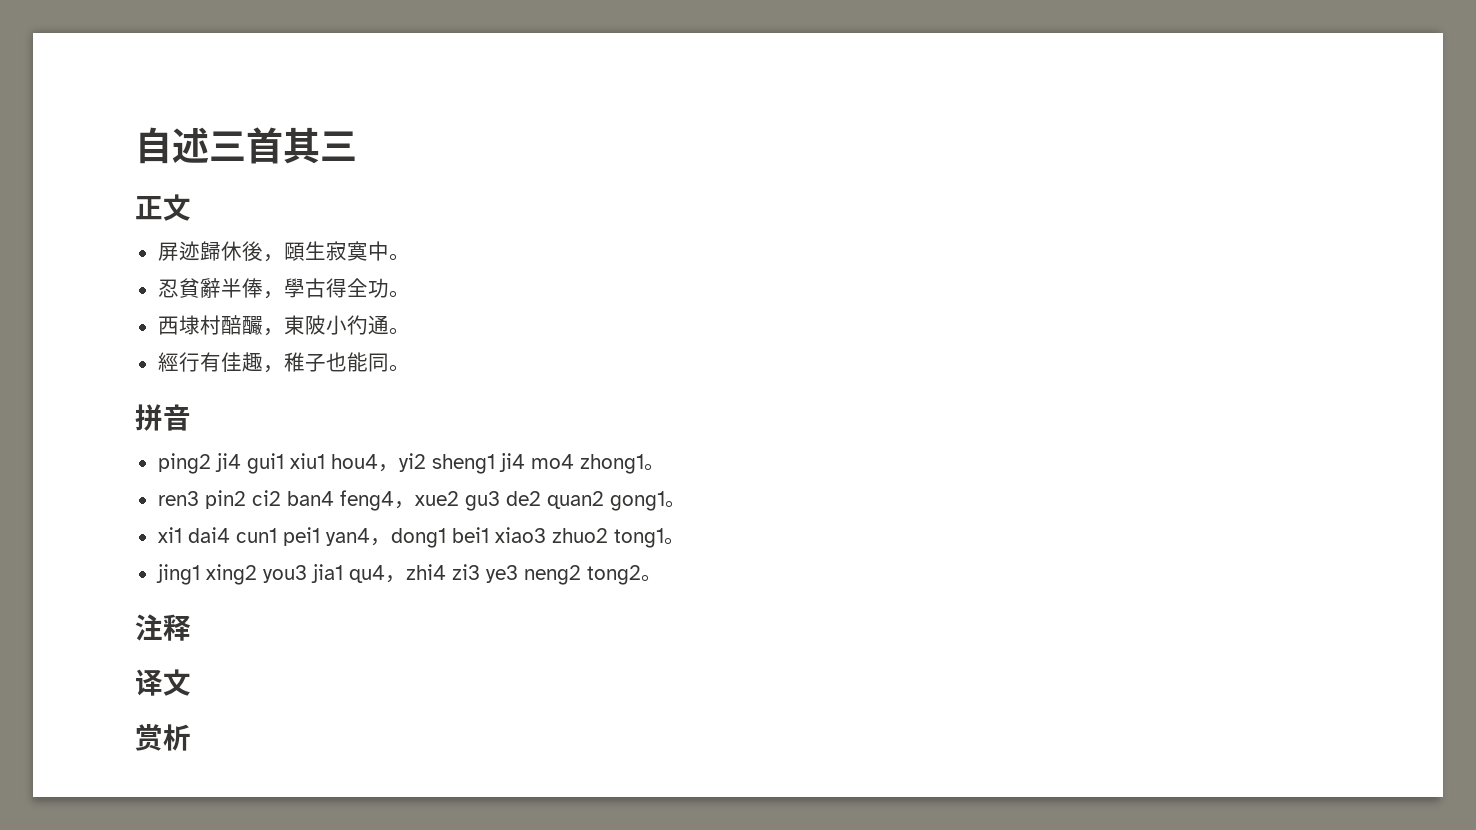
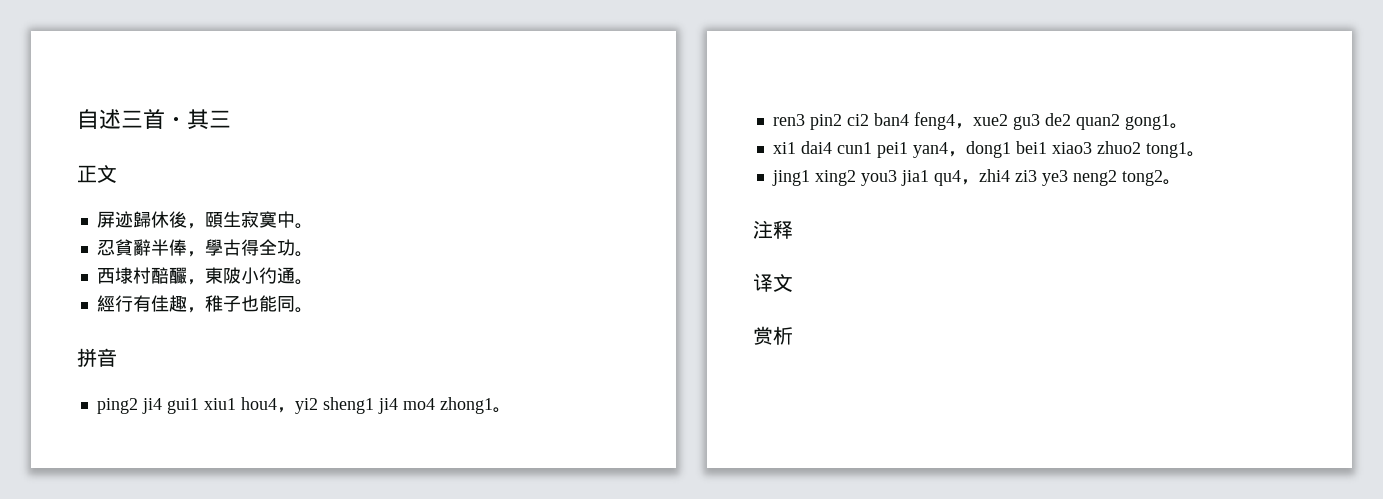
(283, 145) none -> [165,117,187,127] ・

